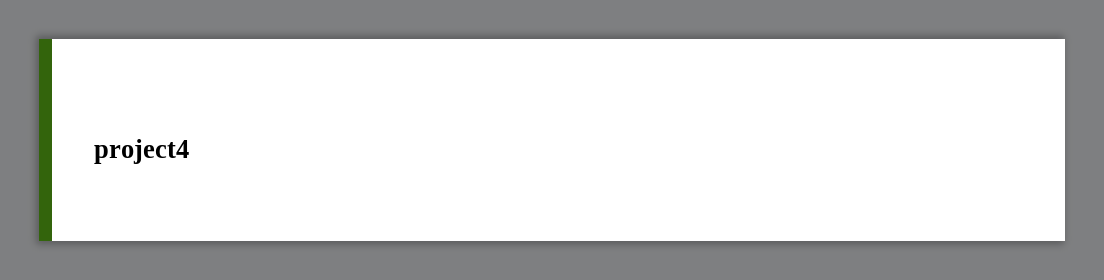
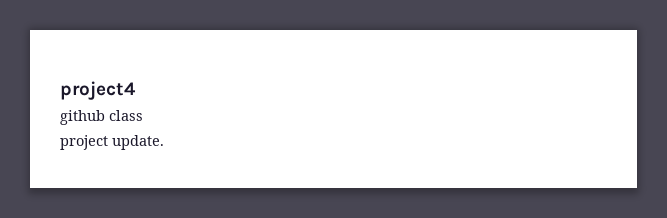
(189, 151) none -> [60,110,143,125] [60,135,164,150] // github class // project update.

